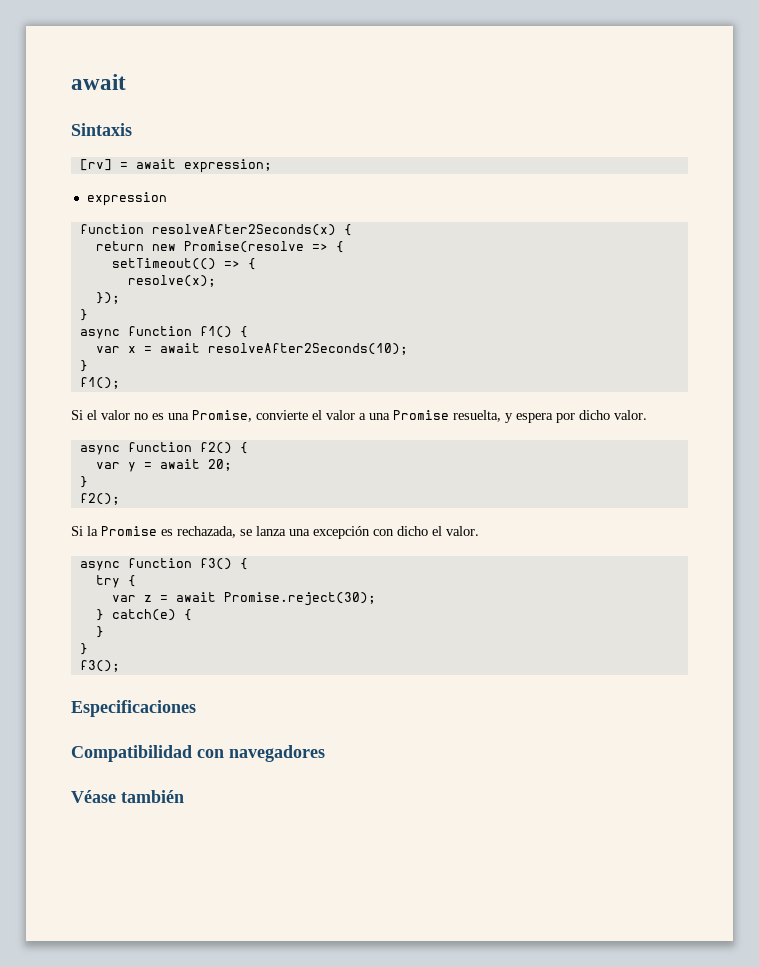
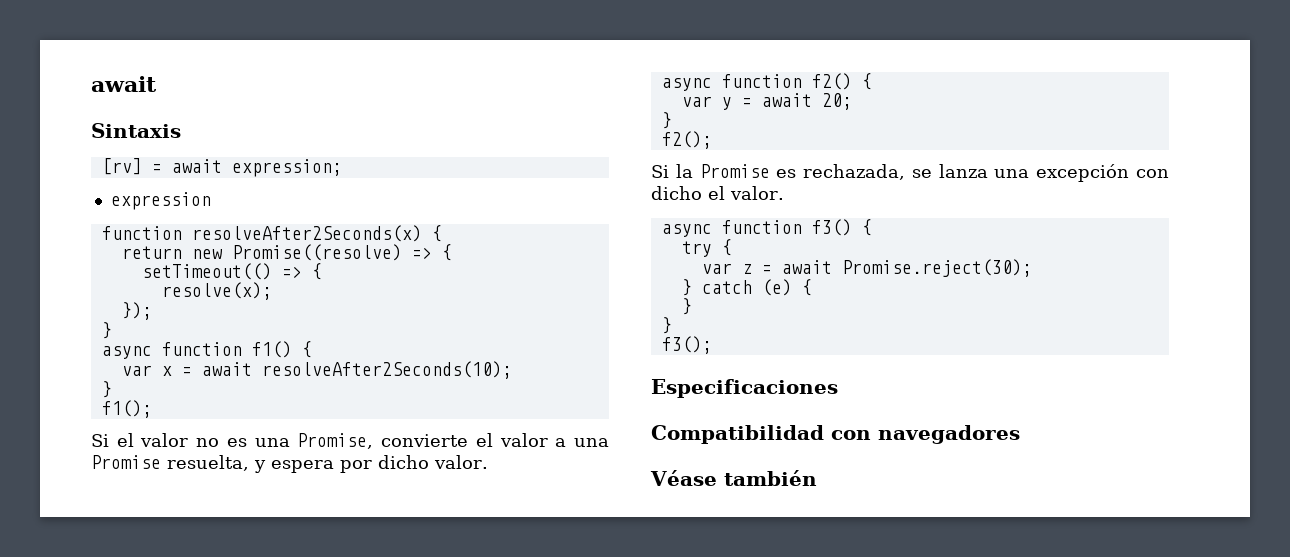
[183,241,304,253] Promise(resolve -> [231,244,402,261] Promise((resolve)
[111,609,176,621] catch(e) -> [701,279,792,296] catch (e)

